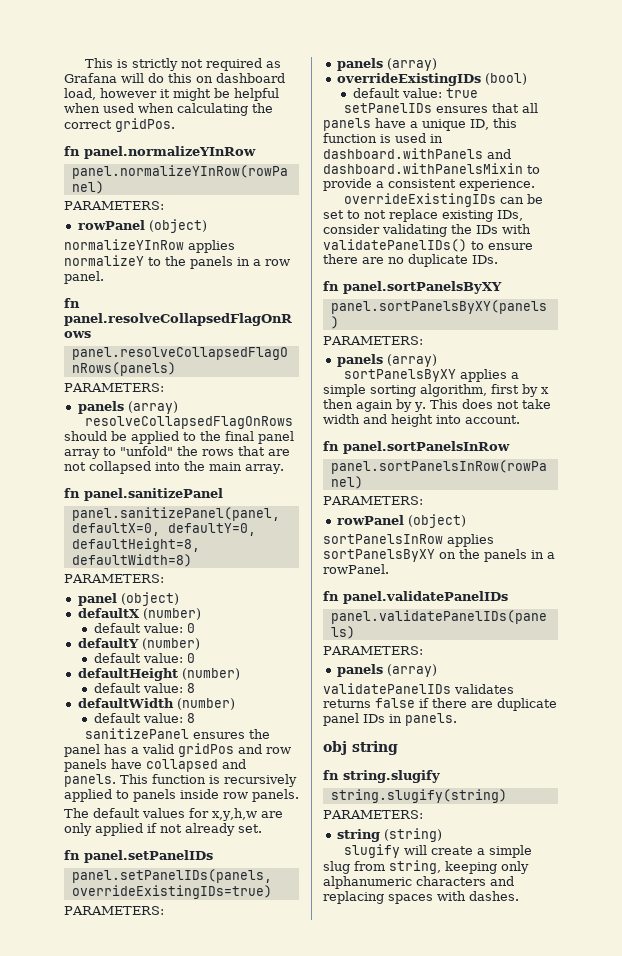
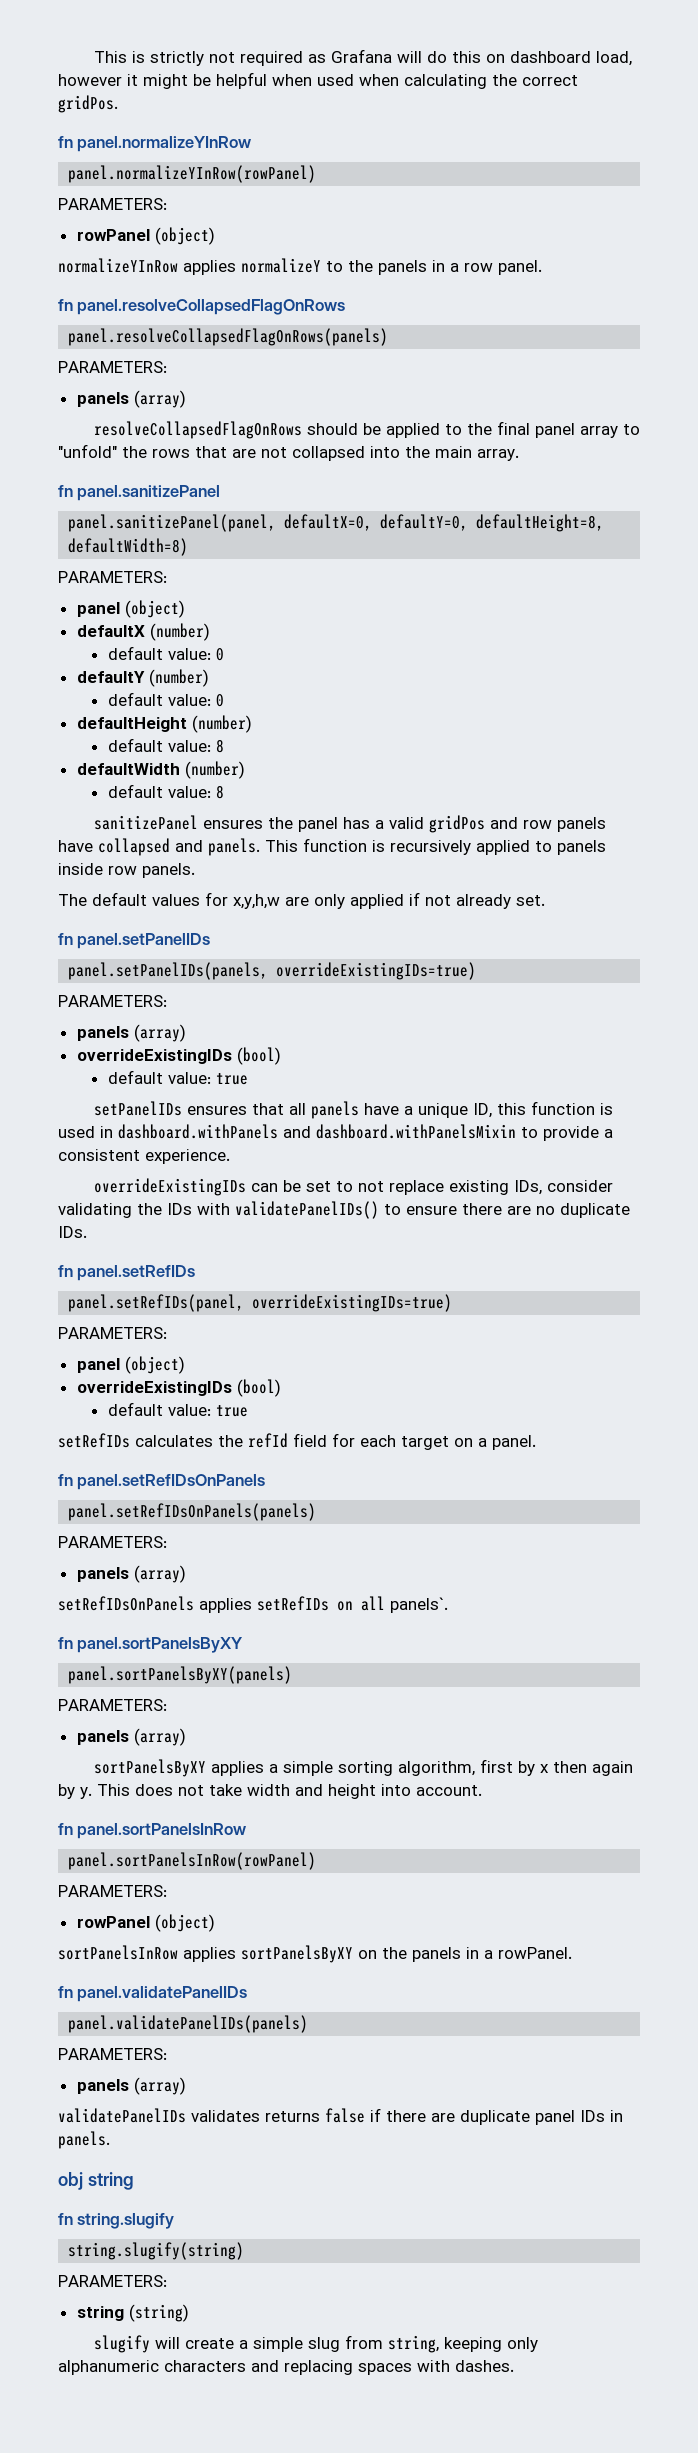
(498, 259) none -> [58,1265,196,1281] [68,1294,453,1312] [58,1327,167,1339] [76,1356,185,1374] [76,1379,281,1397] [107,1402,248,1417] [58,1433,536,1450] [58,1474,266,1490] [68,1503,317,1521] [58,1536,167,1548] [76,1565,186,1583] [58,1596,448,1613] // fn panel.setRefIDs // panel.setRefIDs(panel, overrideExistingIDs=true) // PARAMETERS: // panel (object) // overrideExistingIDs (bool) // default value: true // setRefIDs calculates the refId field for each target on a panel. // fn panel.setRefIDsOnPanels // panel.setRefIDsOnPanels(panels) // PARAMETERS: // panels (array) // setRefIDsOnPanels applies setRefIDs on all panels`.

